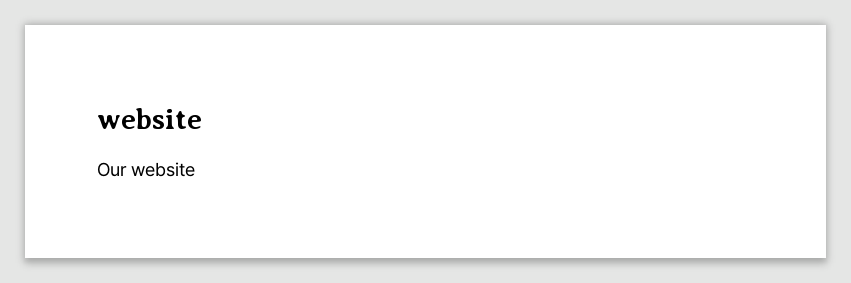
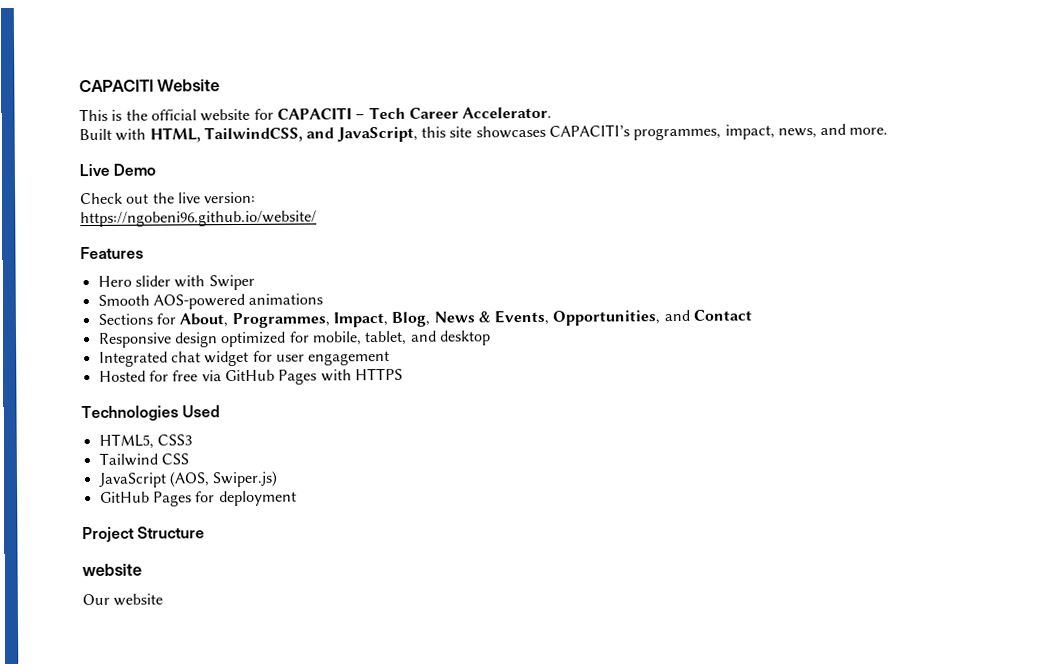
(97, 118) none -> [79,79,221,93] [79,106,553,122] [79,123,889,143] [79,163,157,177] [80,191,257,205] [80,210,317,228] [80,246,144,260] [97,274,255,291] [97,293,324,310] [97,309,753,329] [97,330,491,348] [98,350,391,367] [98,367,403,385] [81,405,221,422] [98,433,192,449] [98,452,189,466] [97,470,279,488] [99,490,297,507] [82,526,206,543] CAPACITI Website // This is the official website for CAPACITI – Tech Career Accelerator. // Built with HTML, TailwindCSS, and JavaScript, this site showcases CAPACITI’s programmes, impact, news, and more. // Live Demo // Check out the live version: // https://ngobeni96.github.io/website/ // Features // Hero slider with Swiper // Smooth AOS-powered animations // Sections for About, Programmes, Impact, Blog, News & Events, Opportunities, and Contact // Responsive design optimized for mobile, tablet, and desktop // Integrated chat widget for user engagement // Hosted for free via GitHub Pages with HTTPS // Technologies Used // HTML5, CSS3 // Tailwind CSS // JavaScript (AOS, Swiper.js) // GitHub Pages for deployment // Project Structure //

